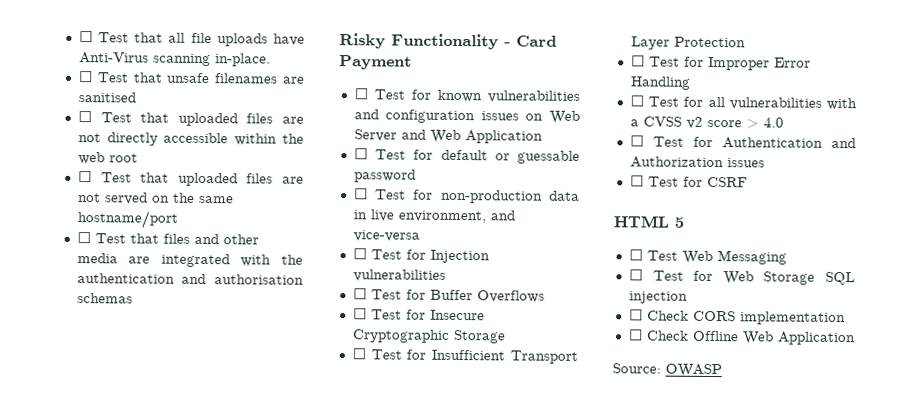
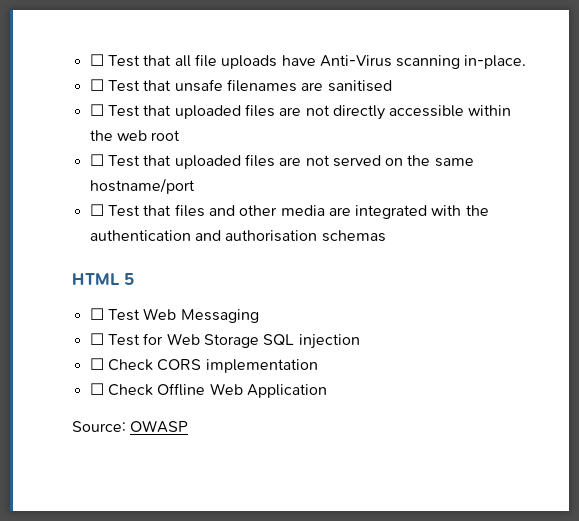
[339,33,557,50] [339,55,412,70] [353,88,580,103] [353,109,580,124] [353,129,543,144] [353,148,580,164] [353,169,416,183] [353,188,580,204] [352,209,515,224] [352,230,420,242] [352,248,490,264] [352,269,446,282] [352,288,545,303] [352,308,485,321] [351,329,506,344] [351,348,578,364] [630,36,746,50] [630,55,811,71] [629,76,691,90] [629,95,857,111] [629,116,784,129] [629,135,856,149] [629,156,765,169] [629,175,748,188] // Risky Functionality - Card Payment // ☐ Test for known vulnerabilities and configuration issues on Web Server and Web Application // ☐ Test for default or guessable password // ☐ Test for non-production data in live environment, and vice-versa // ☐ Test for Injection vulnerabilities // ☐ Test for Buffer Overflows // ☐ Test for Insecure Cryptographic Storage // ☐ Test for Insufficient Transport Layer Protection // ☐ Test for Improper Error Handling // ☐ Test for all vulnerabilities with a CVSS v2 score > 4.0 // ☐ Test for Authentication and Authorization issues // ☐ Test for CSRF -> (386, 236) none

